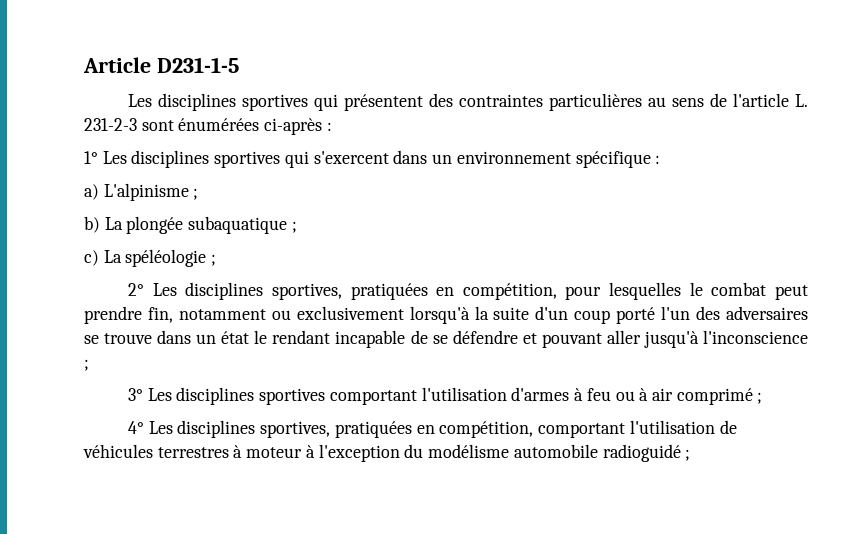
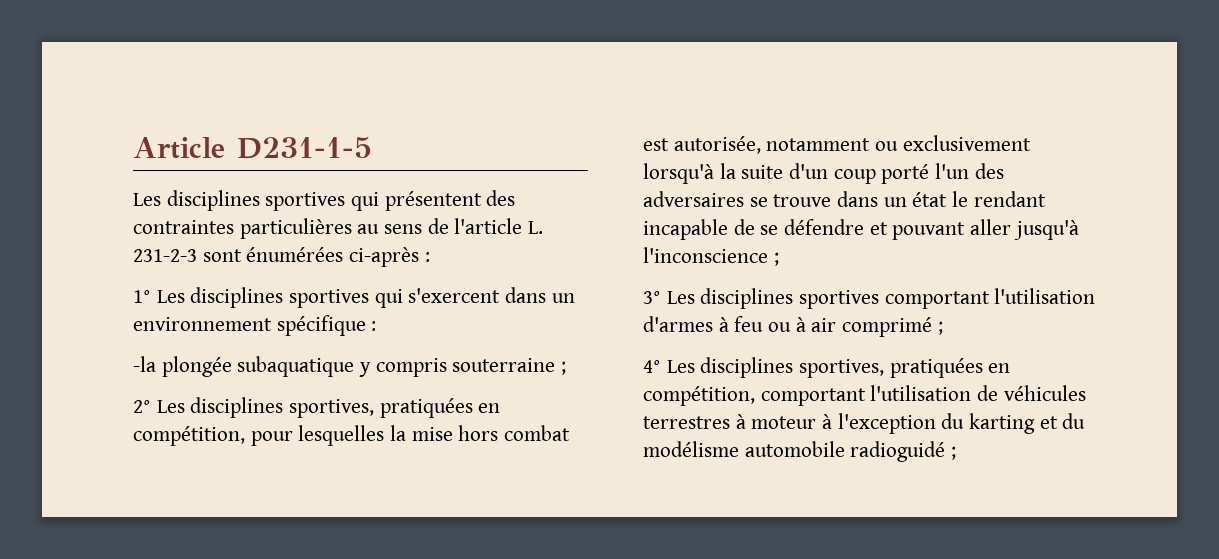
[84,183,199,201] [84,216,297,234] [84,249,207,267] a) L'alpinisme ; // b) La plongée subaquatique ; // c) La spéléologie -> [133,356,556,377] -la plongée subaquatique y compris souterraine
[689,282,808,300] [84,306,173,324] le combat peut prendre fin, -> [390,425,571,441] [643,136,761,154] la mise hors combat est autorisée,
(424, 451) none -> [969,413,1086,434] karting et du

